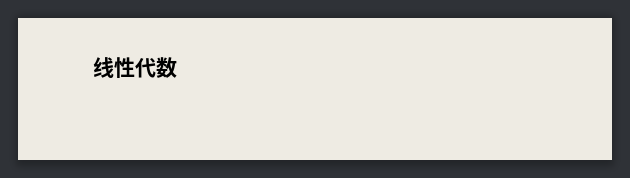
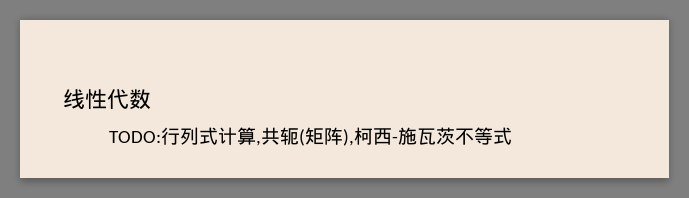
(177, 67) none -> [109,127,513,146] // TODO:行列式计算,共轭(矩阵),柯西-施瓦茨不等式

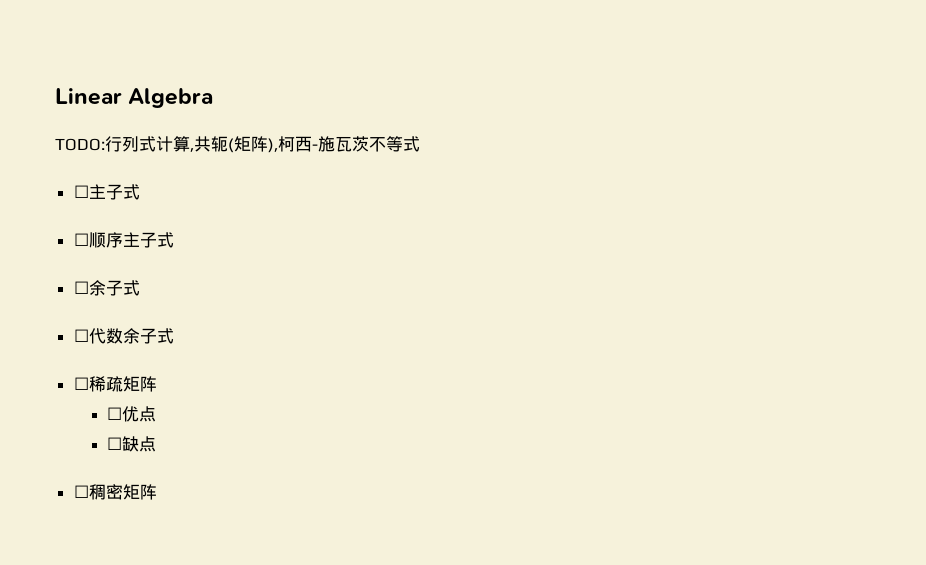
[63,89,151,110] 线性代数 -> [55,88,214,108] Linear Algebra
(513, 136) none -> [73,184,140,200] [73,232,174,248] [73,280,140,296] [73,328,174,344] [73,376,157,392] [107,406,157,422] [107,436,157,452] [73,484,157,500] // ☐主子式 // ☐顺序主子式 // ☐余子式 // ☐代数余子式 // ☐稀疏矩阵 // ☐优点 // ☐缺点 // ☐稠密矩阵

